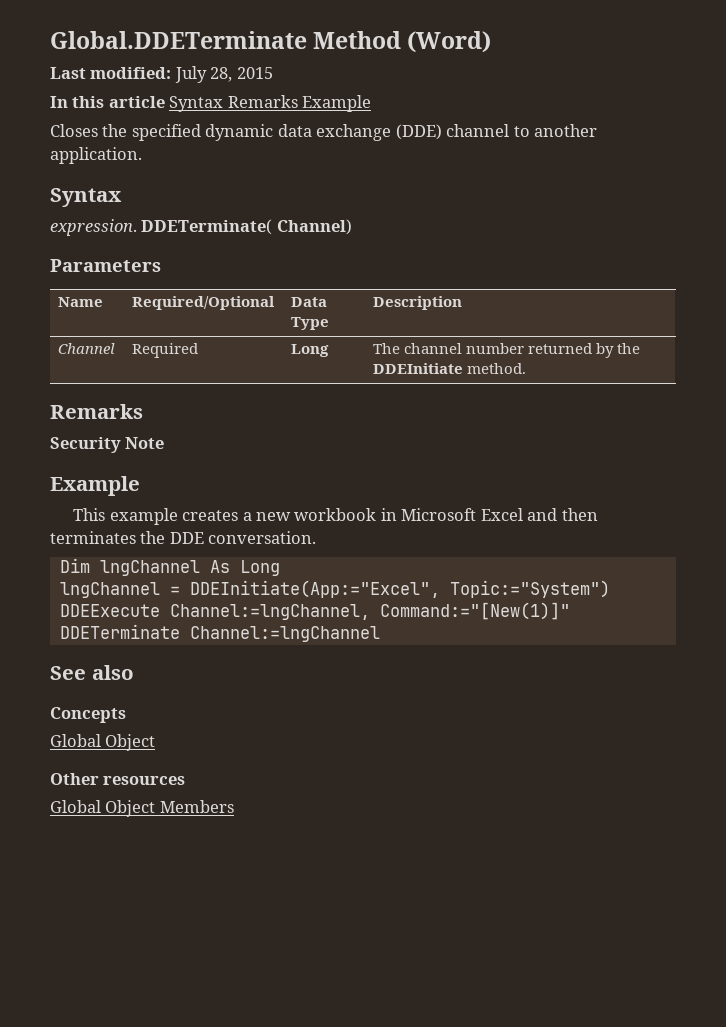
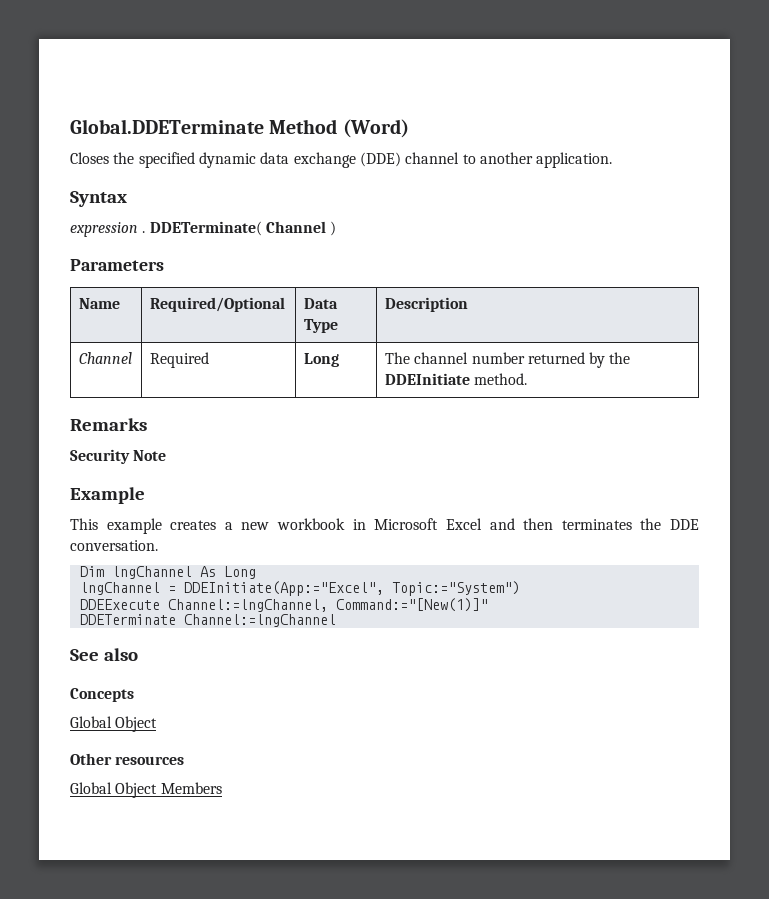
[50,66,273,83] [50,95,372,112] // Last modified: July 28, 2015 // In this article Syntax Remarks Example -> (409, 128) none
[50,219,352,236] expression. DDETerminate( Channel) -> [70,221,337,237] expression . DDETerminate( Channel )

